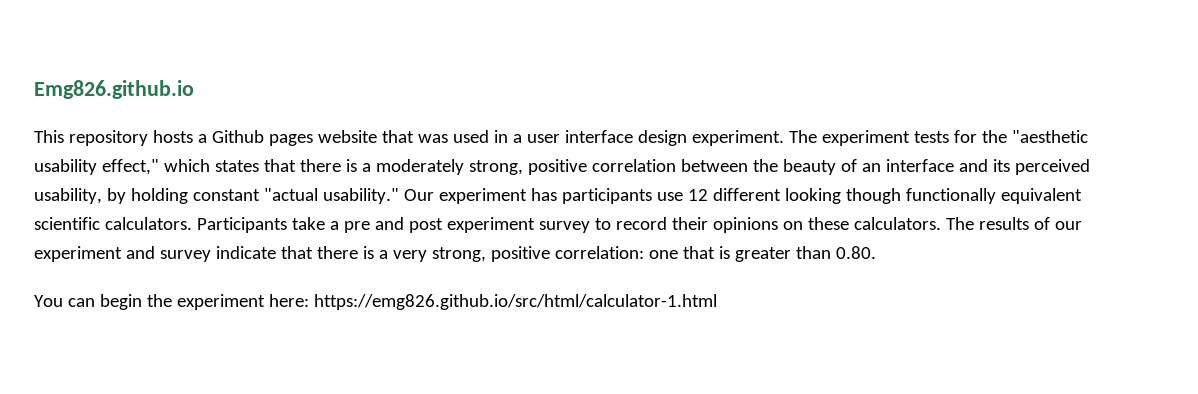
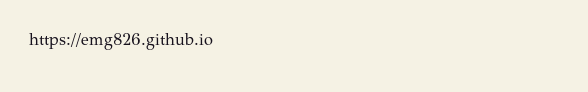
[34,80,194,99] [34,130,1088,146] [34,159,1090,175] [34,188,1082,204] [34,217,1082,233] [34,246,876,262] [34,294,717,310] Emg826.github.io // This repository hosts a Github pages website that was used in a user interface design experiment. The experiment tests for the "aesthetic usability effect," which states that there is a moderately strong, positive correlation between the beauty of an interface and its perceived usability, by holding constant "actual usability." Our experiment has participants use 12 different looking though functionally equivalent scientific calculators. Participants take a pre and post experiment survey to record their opinions on these calculators. The results of our experiment and survey indicate that there is a very strong, positive correlation: one that is greater than 0.80. // You can begin the experiment here: https://emg826.github.io/src/html/calculator-1.html -> [29,33,213,50] https://emg826.github.io

